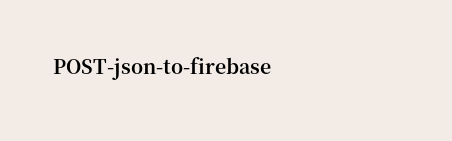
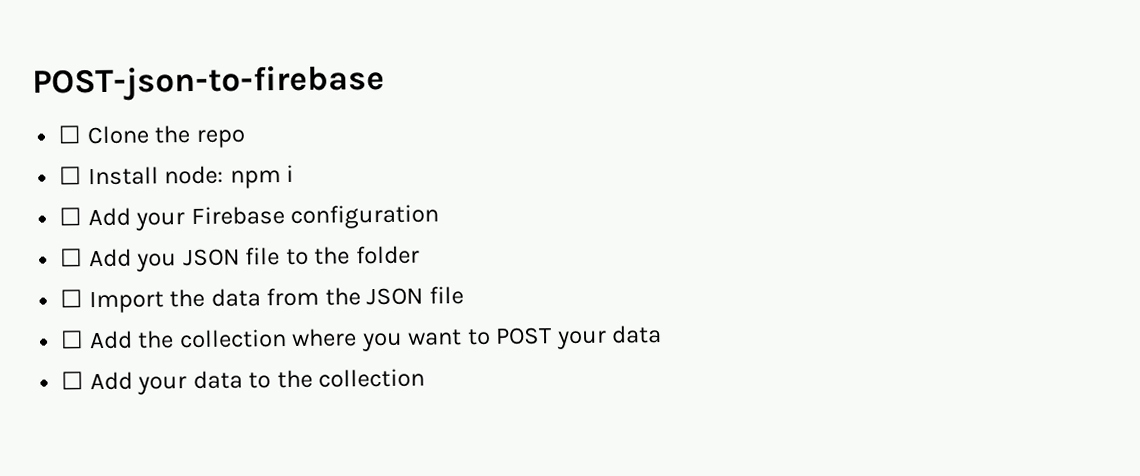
(271, 68) none -> [58,125,246,148] [59,164,295,189] [59,204,440,231] [60,245,420,272] [60,286,464,314] [60,325,663,352] [61,368,426,395] // ☐ Clone the repo // ☐ Install node: npm i // ☐ Add your Firebase configuration // ☐ Add you JSON file to the folder // ☐ Import the data from the JSON file // ☐ Add the collection where you want to POST your data // ☐ Add your data to the collection

